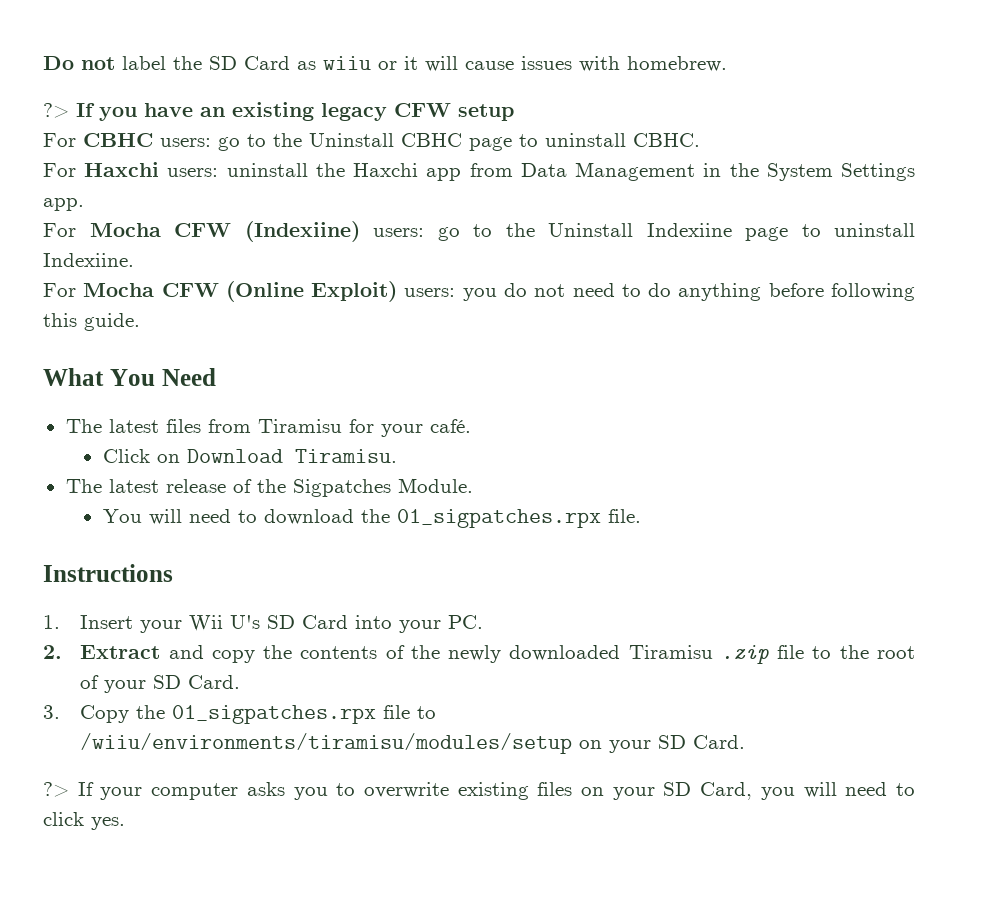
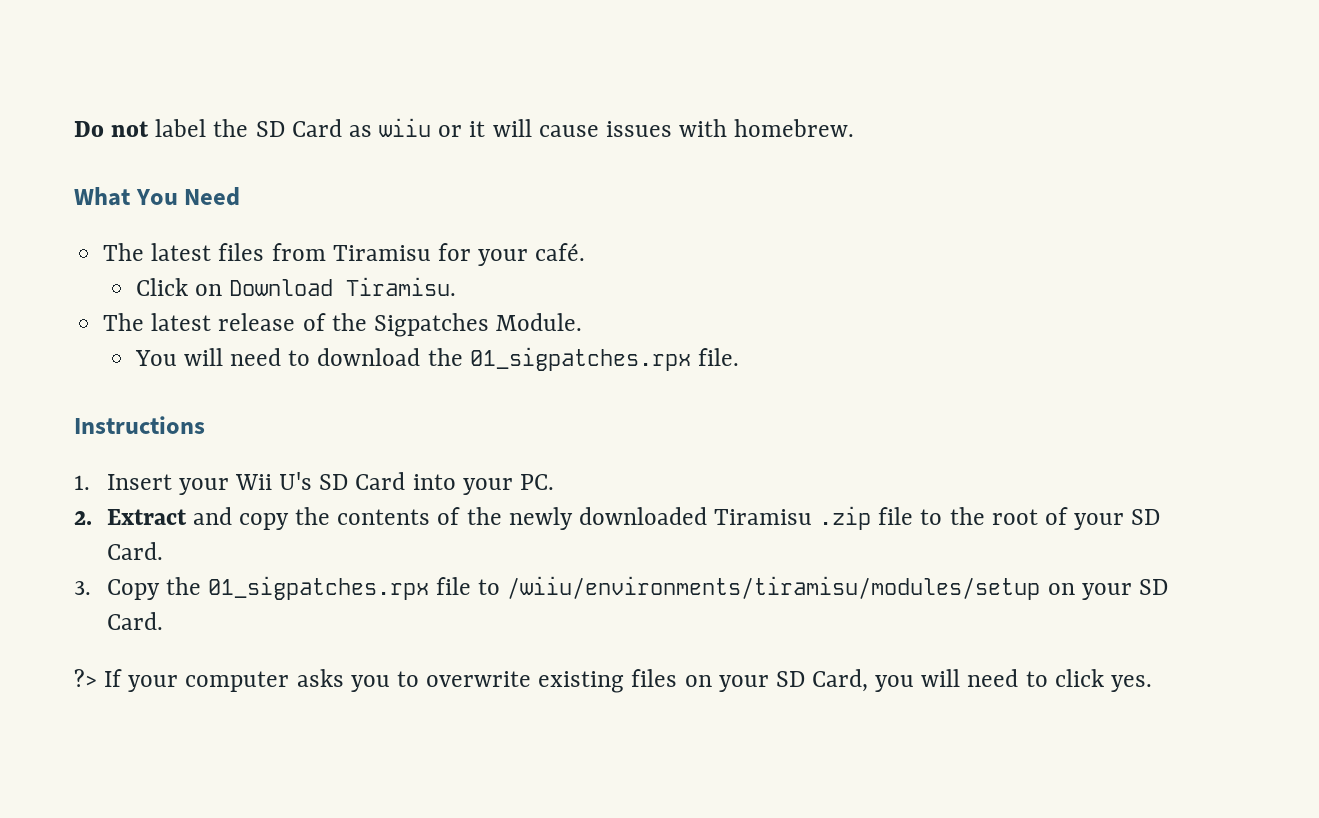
[43,102,514,121] [43,133,700,151] [43,162,916,181] [43,198,84,211] [43,221,915,242] [43,253,134,267] [43,281,916,302] [43,313,140,331] // ?> If you have an existing legacy CFW setup // For CBHC users: go to the Uninstall CBHC page to uninstall CBHC. // For Haxchi users: uninstall the Haxchi app from Data Management in the System Settings app. // For Mocha CFW (Indexiine) users: go to the Uninstall Indexiine page to uninstall Indexiine. // For Mocha CFW (Online Exploit) users: you do not need to do anything before following this guide. -> (855, 128) none

